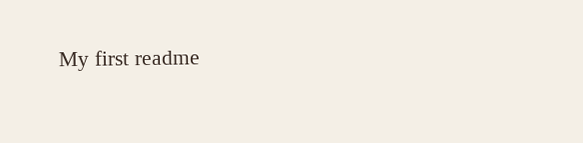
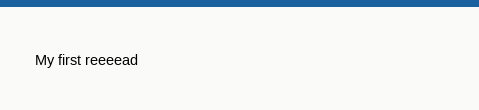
[133,50,200,66] readme -> [85,54,138,65] reeeead

